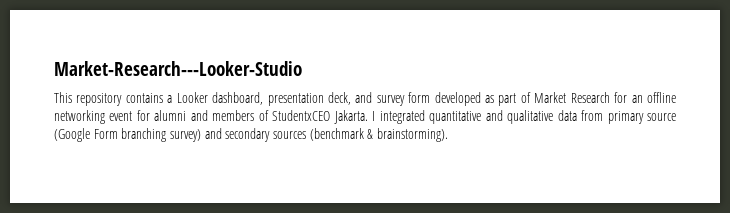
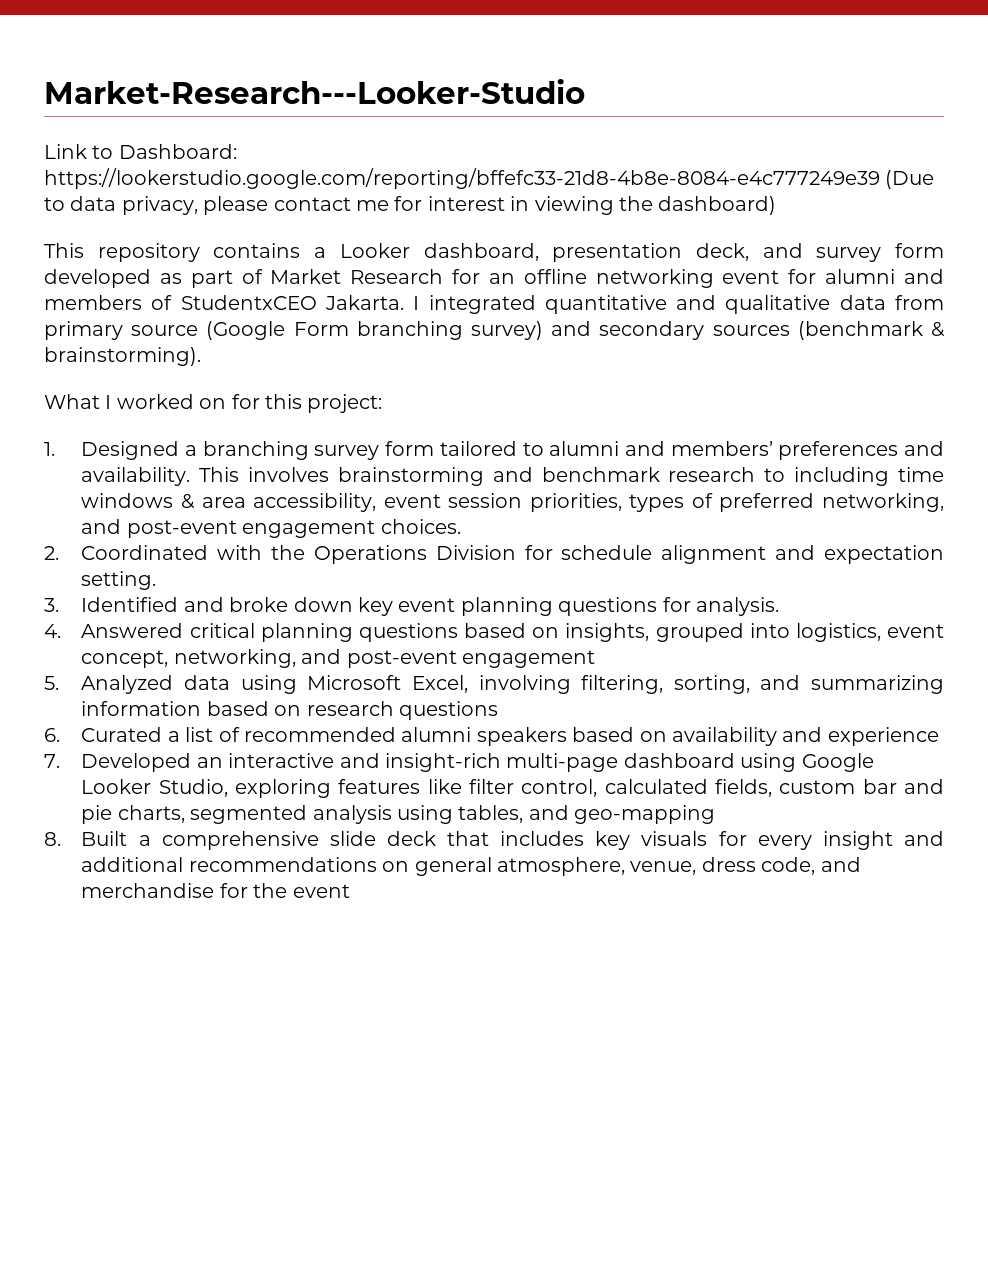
(302, 68) none -> [44,144,237,159] [44,168,935,189] [44,196,777,215] // Link to Dashboard: https://lookerstudio.google.com/reporting/bffefc33-21d8-4b8e-8084-e4c777249e39 (Due to data privacy, please contact me for interest in viewing the dashboard)
(448, 135) none -> [44,394,383,413] [44,441,944,460] [81,467,945,486] [81,493,945,512] [81,519,461,538] [44,545,945,564] [81,571,157,590] [44,597,779,616] [44,623,945,642] [81,649,595,668] [44,675,944,694] [81,701,498,720] [44,727,939,746] [44,753,874,772] [81,779,944,798] [81,805,716,824] [44,831,945,850] [81,857,861,876] [81,883,350,898] // What I worked on for this project: // 1. Designed a branching survey form tailored to alumni and members’ preferences and availability. This involves brainstorming and benchmark research to including time windows & area accessibility, event session priorities, types of preferred networking, and post-event engagement choices. // 2. Coordinated with the Operations Division for schedule alignment and expectation setting. // 3. Identified and broke down key event planning questions for analysis. // 4. Answered critical planning questions based on insights, grouped into logistics, event concept, networking, and post-event engagement // 5. Analyzed data using Microsoft Excel, involving filtering, sorting, and summarizing information based on research questions // 6. Curated a list of recommended alumni speakers based on availability and experience // 7. Developed an interactive and insight-rich multi-page dashboard using Google Looker Studio, exploring features like filter control, calculated fields, custom bar and pie charts, segmented analysis using tables, and geo-mapping // 8. Built a comprehensive slide deck that includes key visuals for every insight and additional recommendations on general atmosphere, venue, dress code, and merchandise for the event

